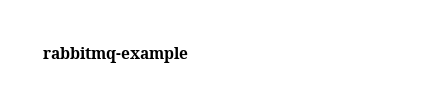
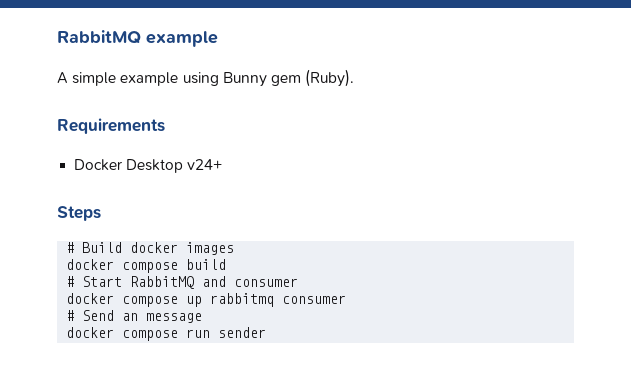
[43,47,188,63] rabbitmq-example -> [57,30,218,47] [57,69,355,87] [57,118,165,134] [74,159,223,173] [57,206,101,221] [66,242,235,255] [66,259,227,273] [66,276,299,289] [66,293,347,307] [66,310,203,323] [66,327,267,341] RabbitMQ example // A simple example using Bunny gem (Ruby). // Requirements // Docker Desktop v24+ // Steps // # Build docker images // docker compose build // # Start RabbitMQ and consumer // docker compose up rabbitmq consumer // # Send an message // docker compose run sender

